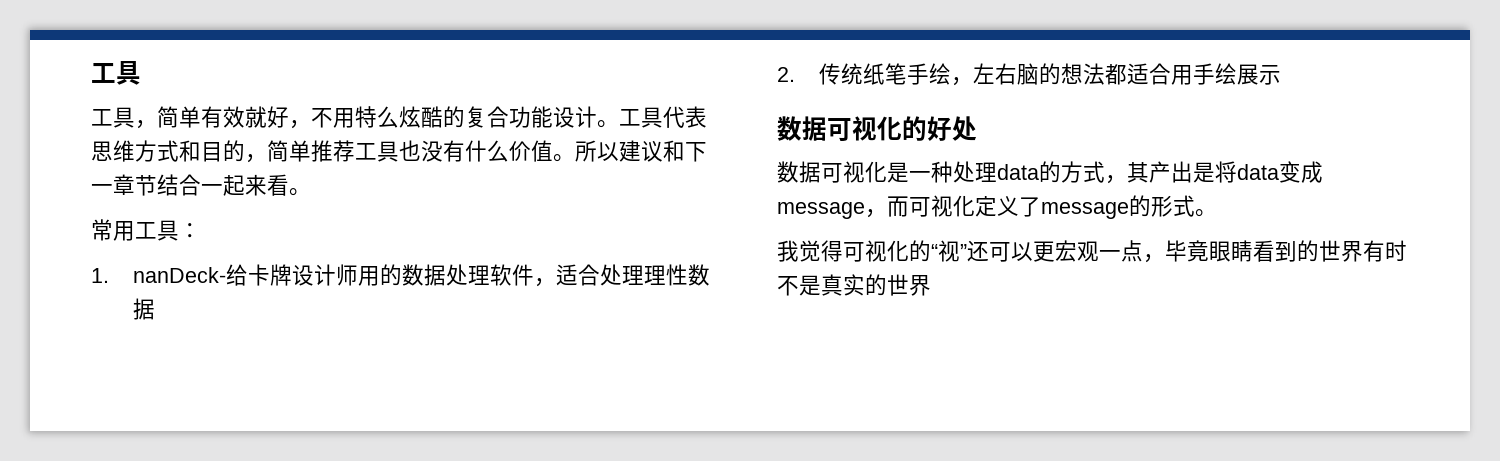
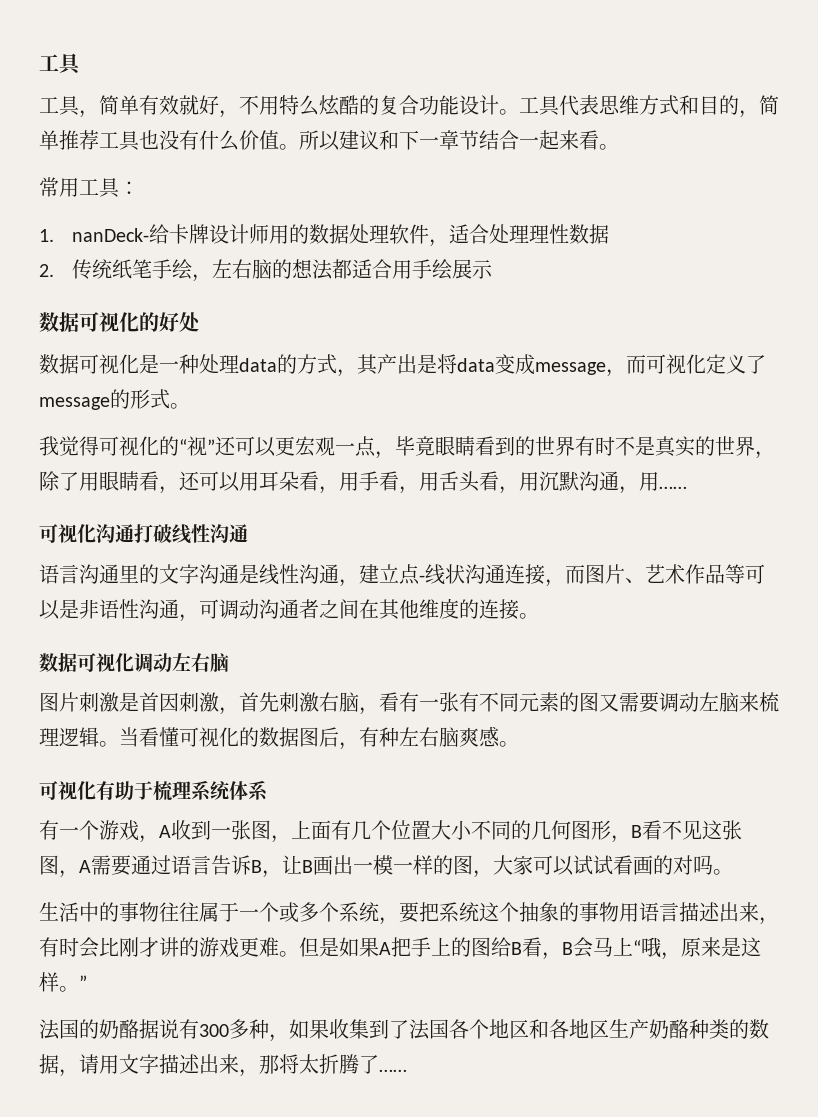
(931, 285) none -> [755,451,775,459] [39,471,687,494] [39,524,248,544] [39,564,765,587] [39,598,539,622] [39,652,229,672] [39,692,779,715] [39,726,519,750] [39,780,268,801] [39,820,742,843] [39,855,733,878] [39,902,779,925] [39,937,761,960] [39,972,87,992] [39,1019,769,1042] [39,1054,407,1077] ，除了用眼睛看，还可以用耳朵看，用手看，用舌头看，用沉默沟通，用…… // 可视化沟通打破线性沟通 // 语言沟通里的文字沟通是线性沟通，建立点-线状沟通连接，而图片、艺术作品等可以是非语性沟通，可调动沟通者之间在其他维度的连接。 // 数据可视化调动左右脑 // 图片刺激是首因刺激，首先刺激右脑，看有一张有不同元素的图又需要调动左脑来梳理逻辑。当看懂可视化的数据图后，有种左右脑爽感。 // 可视化有助于梳理系统体系 // 有一个游戏，A收到一张图，上面有几个位置大小不同的几何图形，B看不见这张图，A需要通过语言告诉B，让B画出一模一样的图，大家可以试试看画的对吗。 // 生活中的事物往往属于一个或多个系统，要把系统这个抽象的事物用语言描述出来，有时会比刚才讲的游戏更难。但是如果A把手上的图给B看，B会马上“哦，原来是这样。” // 法国的奶酪据说有300多种，如果收集到了法国各个地区和各地区生产奶酪种类的数据，请用文字描述出来，那将太折腾了……

